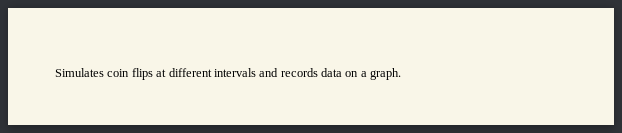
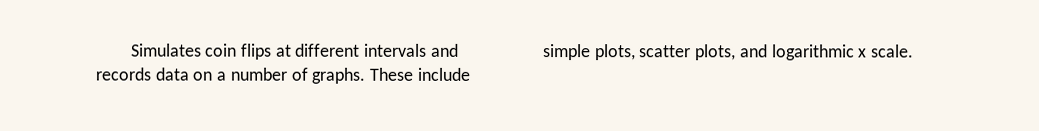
[370,68,402,80] graph. -> [229,67,470,84] [543,44,915,61] number of graphs. These include simple plots, scatter plots, and logarithmic x scale.

